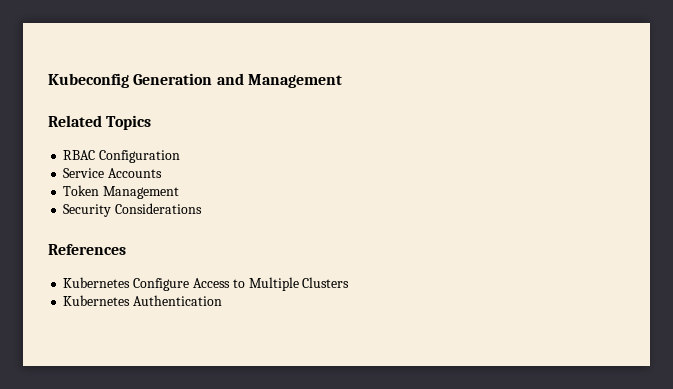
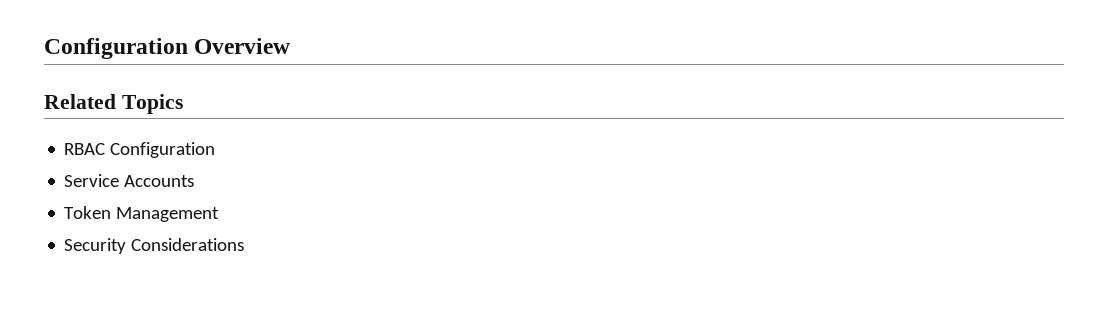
[48,73,342,88] Kubeconfig Generation and Management -> [44,38,291,59] Configuration Overview
[48,244,126,255] [63,277,350,291] [63,295,223,306] // References // Kubernetes Configure Access to Multiple Clusters // Kubernetes Authentication -> (245, 244) none

